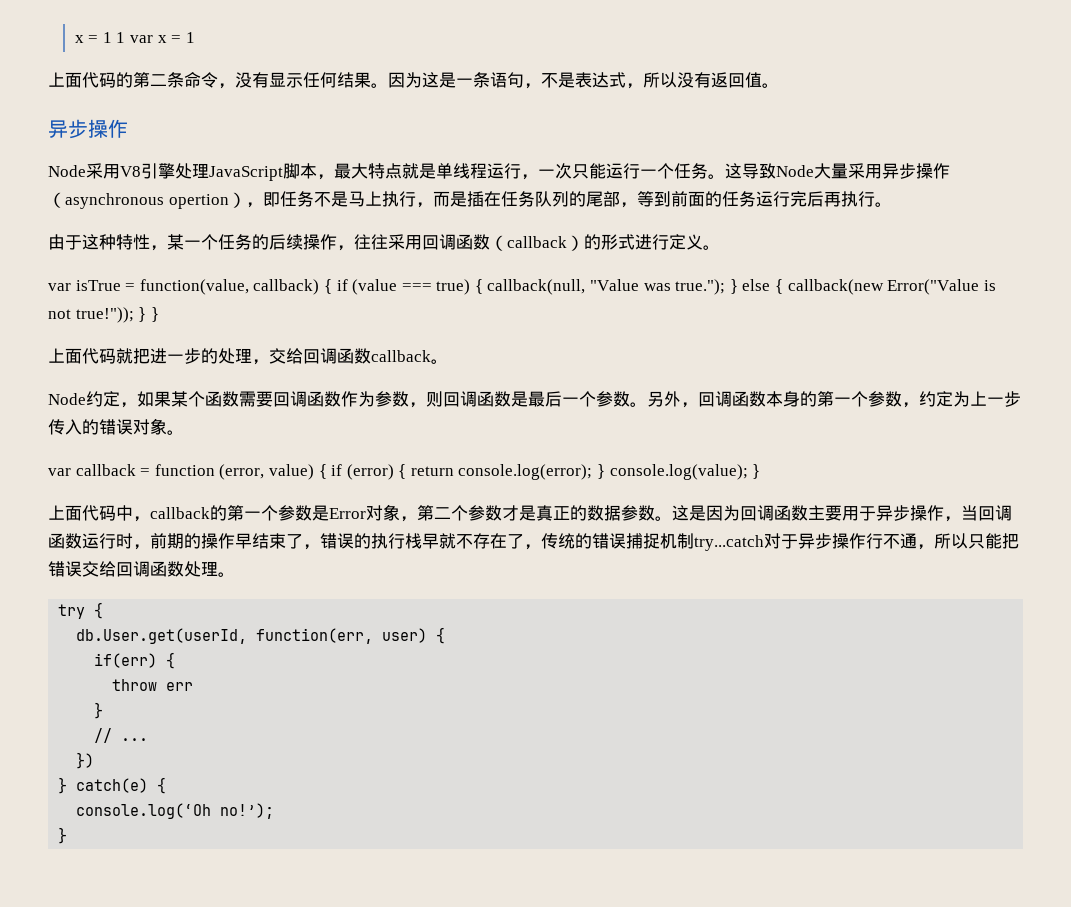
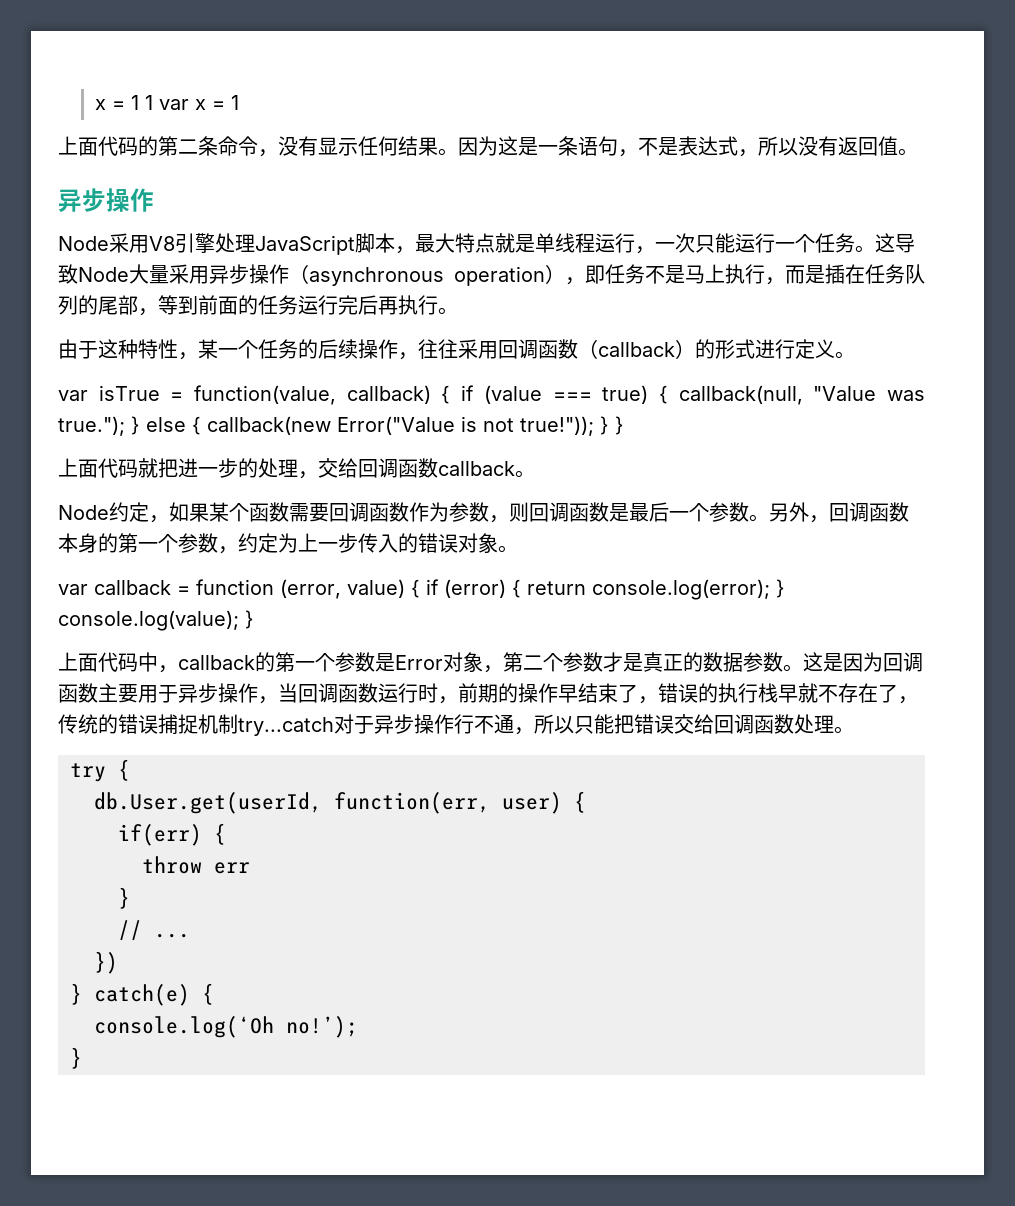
[168,194,229,209] opertion -> [454,266,545,286] operation

